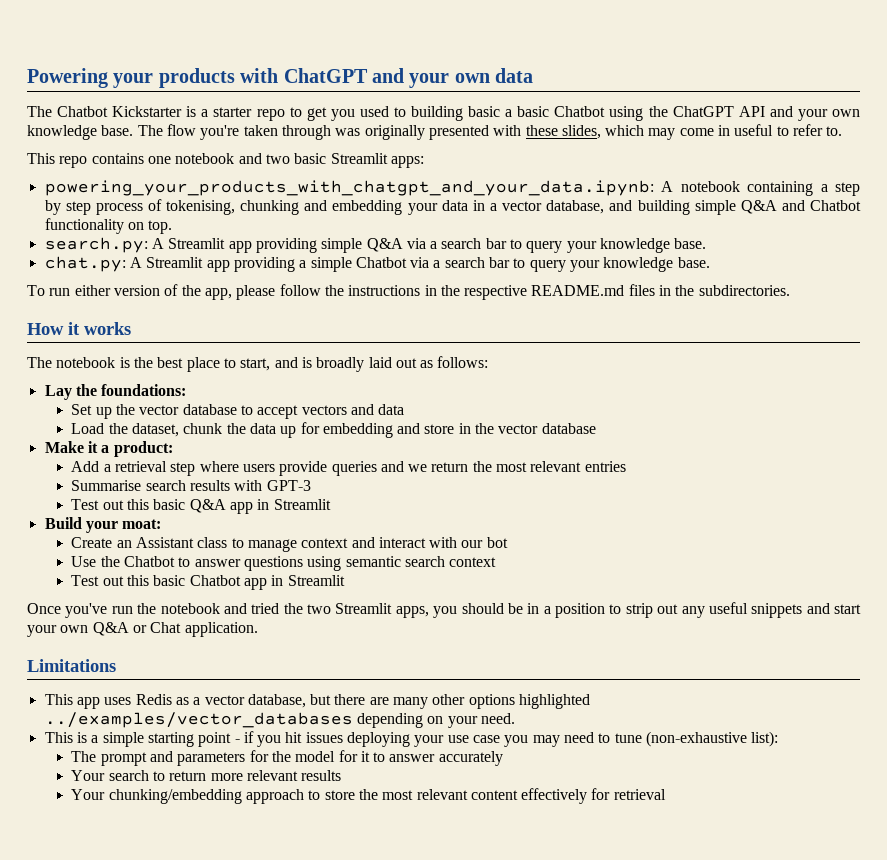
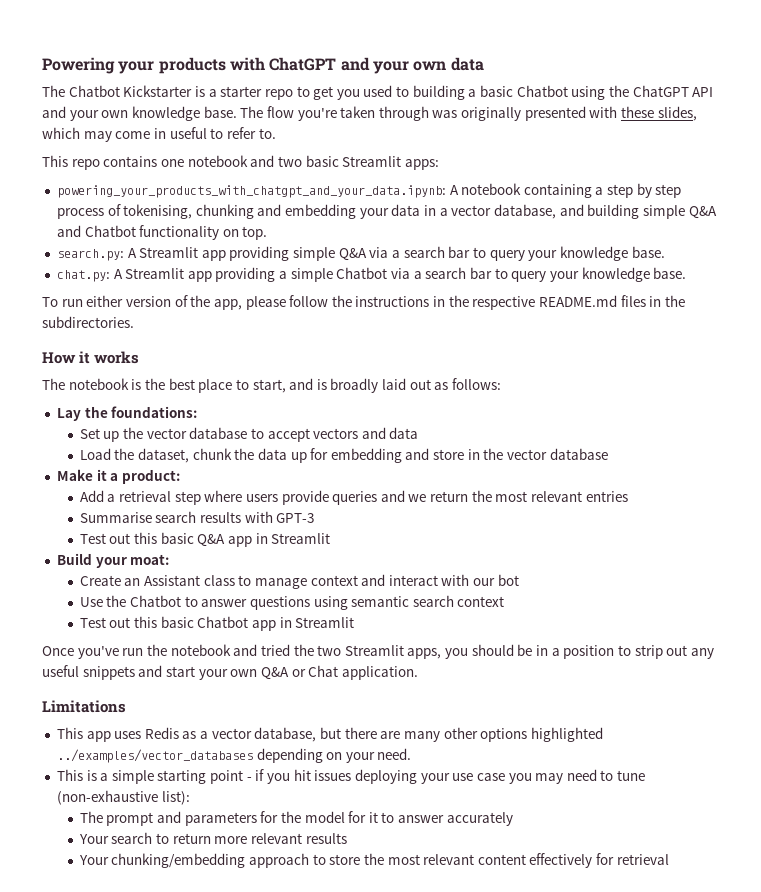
[468,106,501,117] basic -> (465, 92) none

